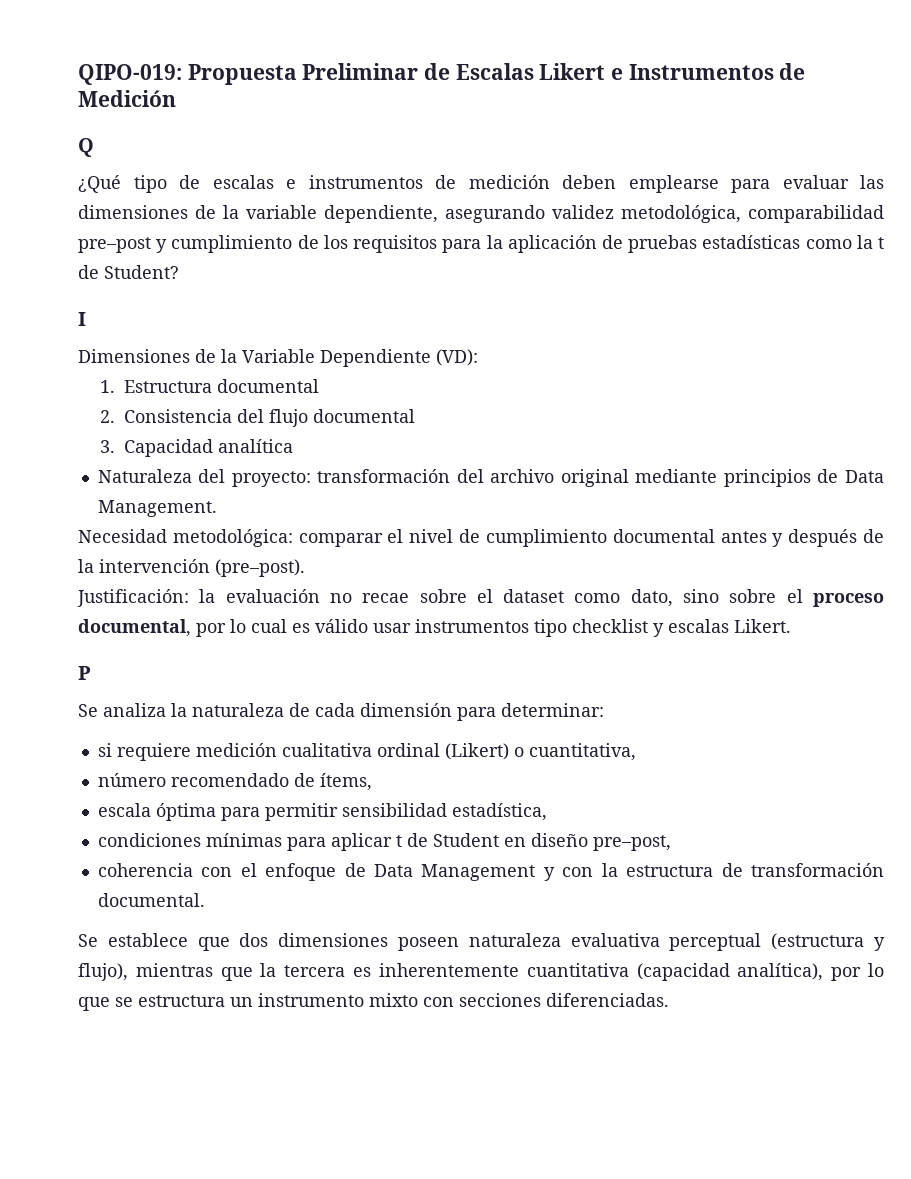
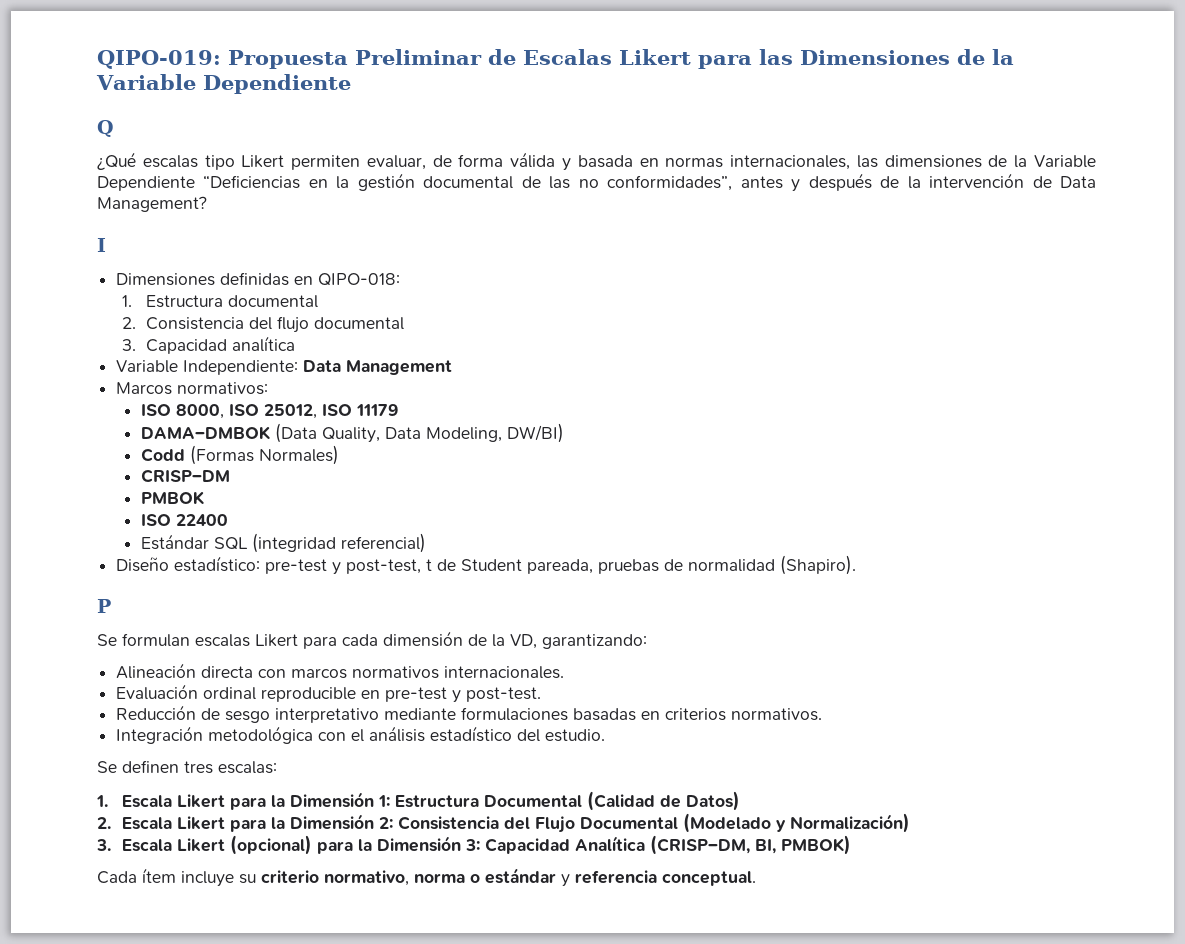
[611,63,806,80] [78,90,176,107] [78,138,94,157] [78,175,884,193] [78,205,884,223] [78,235,884,253] [78,265,179,279] [78,312,86,326] e Instrumentos de Medición // Q // ¿Qué tipo de escalas e instrumentos de medición deben emplearse para evaluar las dimensiones de la variable dependiente, asegurando validez metodológica, comparabilidad pre–post y cumplimiento de los requisitos para la aplicación de pruebas estadísticas como la t de Student? // I // -> [698,49,794,69] para las
[436,349,478,366] (VD): -> [97,120,114,137] [97,152,1097,171] [97,173,1097,192] [97,196,207,212] [97,238,106,252] [116,272,401,286] // Q // ¿Qué escalas tipo Likert permiten evaluar, de forma válida y basada en normas internacionales, las dimensiones de la Variable Dependiente “Deficiencias en la gestión documental de las no conformidades”, antes y después de la intervención de Data Management? // I // Dimensiones definidas en QIPO-018:
[97,469,884,487] [97,500,217,517] [78,529,885,547] [78,559,305,577] [77,589,884,607] [78,619,791,637] [78,666,91,680] [78,703,604,721] [97,743,636,761] [97,773,372,791] [97,803,547,821] [97,833,671,851] [97,863,885,881] [97,893,205,907] [78,933,885,951] [78,963,885,981] [78,993,669,1011] Naturaleza del proyecto: transformación del archivo original mediante principios de Data Management. // Necesidad metodológica: comparar el nivel de cumplimiento documental antes y después de la intervención (pre–post). // Justificación: la evaluación no recae sobre el dataset como dato, sino sobre el proceso documental, por lo cual es válido usar instrumentos tipo checklist y escalas Likert. // P // Se analiza la naturaleza de cada dimensión para determinar: // si requiere medición cualitativa ordinal (Likert) o cuantitativa, // número recomendado de ítems, // escala óptima para permitir sensibilidad estadística, // condiciones mínimas para aplicar t de Student en diseño pre–post, // coherencia con el enfoque de Data Management y con la estructura de transformación documental. // Se establece que dos dimensiones poseen naturaleza evaluativa perceptual (estructura y flujo), mientras que la tercera es inherentemente cuantitativa (capacidad analítica), por lo que se estructura un instrumento mixto con secciones diferenciadas. -> [116,360,453,375] [116,382,269,395] [140,404,398,419] [140,423,564,443] [140,445,339,465] [140,469,230,483] [140,491,205,505] [140,514,228,526] [140,533,426,553] [116,555,857,575] [97,599,111,613] [97,631,647,649] [116,663,565,679] [116,684,542,703] [116,705,823,723] [116,726,606,744] [97,760,277,774] [96,791,740,811] [97,813,910,833] [96,835,851,855] [97,868,756,887] Variable Independiente: Data Management // Marcos normativos: // ISO 8000, ISO 25012, ISO 11179 // DAMA–DMBOK (Data Quality, Data Modeling, DW/BI) // Codd (Formas Normales) // CRISP–DM // PMBOK // ISO 22400 // Estándar SQL (integridad referencial) // Diseño estadístico: pre-test y post-test, t de Student pareada, pruebas de normalidad (Shapiro). // P // Se formulan escalas Likert para cada dimensión de la VD, garantizando: // Alineación directa con marcos normativos internacionales. // Evaluación ordinal reproducible en pre-test y post-test. // Reducción de sesgo interpretativo mediante formulaciones basadas en criterios normativos. // Integración metodológica con el análisis estadístico del estudio. // Se definen tres escalas: // 1. Escala Likert para la Dimensión 1: Estructura Documental (Calidad de Datos) // 2. Escala Likert para la Dimensión 2: Consistencia del Flujo Documental (Modelado y Normalización) // 3. Escala Likert (opcional) para la Dimensión 3: Capacidad Analítica (CRISP–DM, BI, PMBOK) // Cada ítem incluye su criterio normativo, norma o estándar y referencia conceptual.

